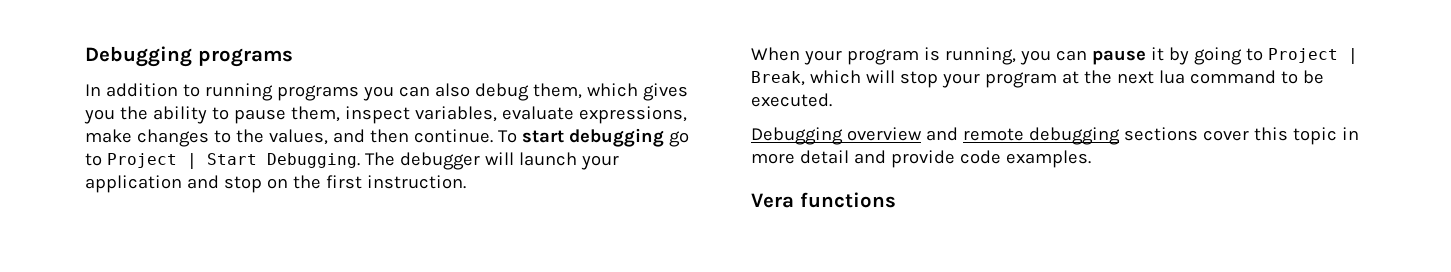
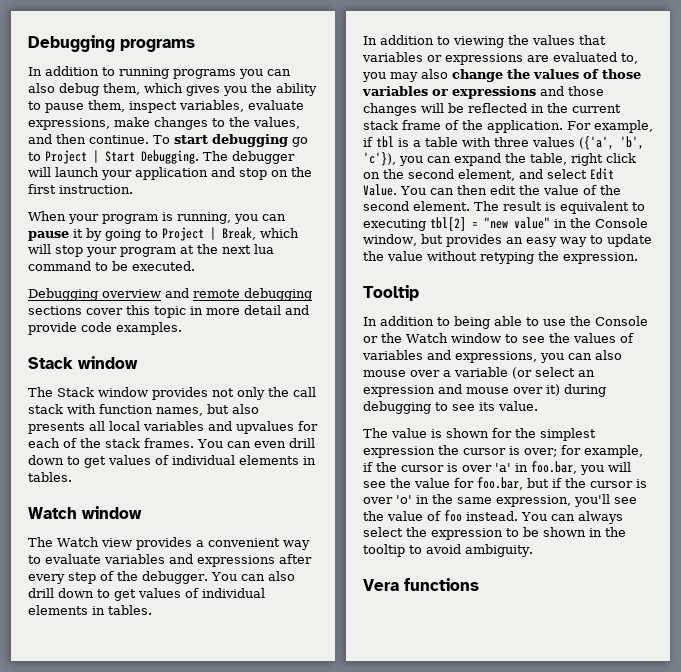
(1091, 159) none -> [28,356,138,369] [28,387,316,400] [28,404,259,416] [28,421,318,434] [28,438,315,448] [28,455,316,468] [28,472,72,482] [28,506,142,519] [28,537,310,550] [28,554,312,567] [28,571,295,584] [28,588,265,601] [28,605,152,615] [363,35,606,48] [362,52,638,65] [362,69,641,82] [362,86,604,99] [363,103,621,116] [363,120,653,133] [363,136,644,150] [363,152,636,166] [363,168,614,181] [363,184,621,196] [363,201,645,214] [363,217,648,231] [363,234,652,247] [363,251,638,264] [363,285,419,301] [363,316,648,329] [363,333,634,343] [362,350,622,363] [363,367,595,379] [363,384,606,397] [363,401,538,414] [363,428,596,441] [363,445,643,458] [363,461,631,475] [363,477,647,490] [363,494,637,507] [363,510,623,524] [363,527,626,540] [363,544,533,557] // Stack window // The Stack window provides not only the call stack with function names, but also presents all local variables and upvalues for each of the stack frames. You can even drill down to get values of individual elements in tables. // Watch window // The Watch view provides a convenient way to evaluate variables and expressions after every step of the debugger. You can also drill down to get values of individual elements in tables. // In addition to viewing the values that variables or expressions are evaluated to, you may also change the values of those variables or expressions and those changes will be reflected in the current stack frame of the application. For example, if tbl is a table with three values ({'a', 'b', 'c'}), you can expand the table, right click on the second element, and select Edit Value. You can then edit the value of the second element. The result is equivalent to executing tbl[2] = "new value" in the Console window, but provides an easy way to update the value without retyping the expression. // Tooltip // In addition to being able to use the Console or the Watch window to see the values of variables and expressions, you can also mouse over a variable (or select an expression and mouse over it) during debugging to see its value. // The value is shown for the simplest expression the cursor is over; for example, if the cursor is over 'a' in foo.bar, you will see the value for foo.bar, but if the cursor is over 'o' in the same expression, you'll see the value of foo instead. You can always select the expression to be shown in the tooltip to avoid ambiguity.

